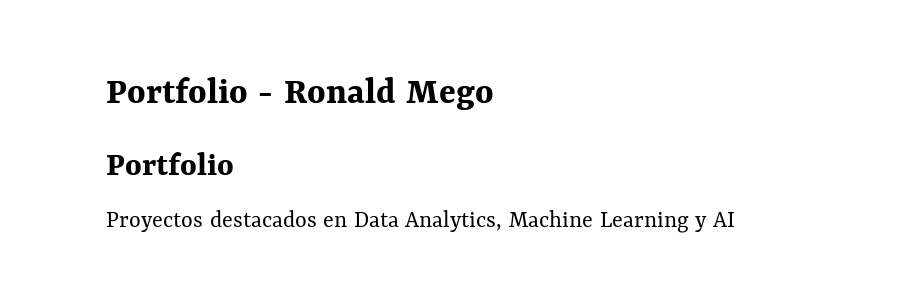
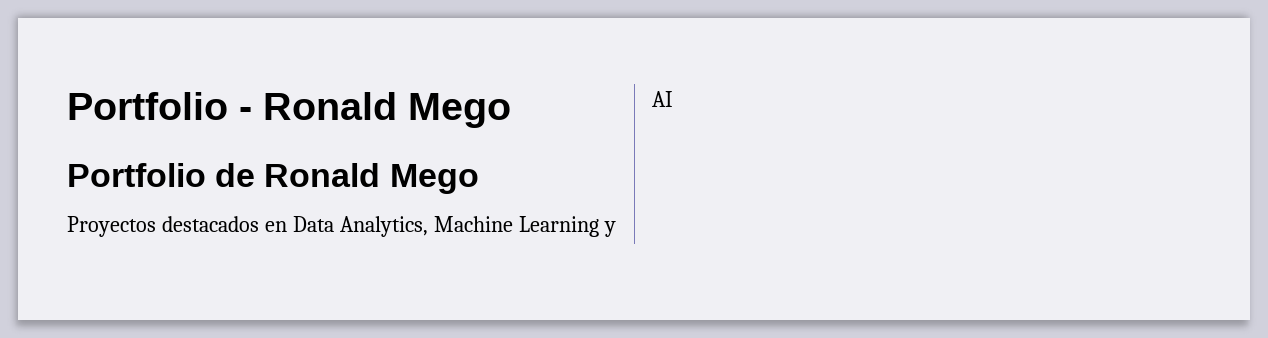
(234, 163) none -> [215,163,479,194] de Ronald Mego

